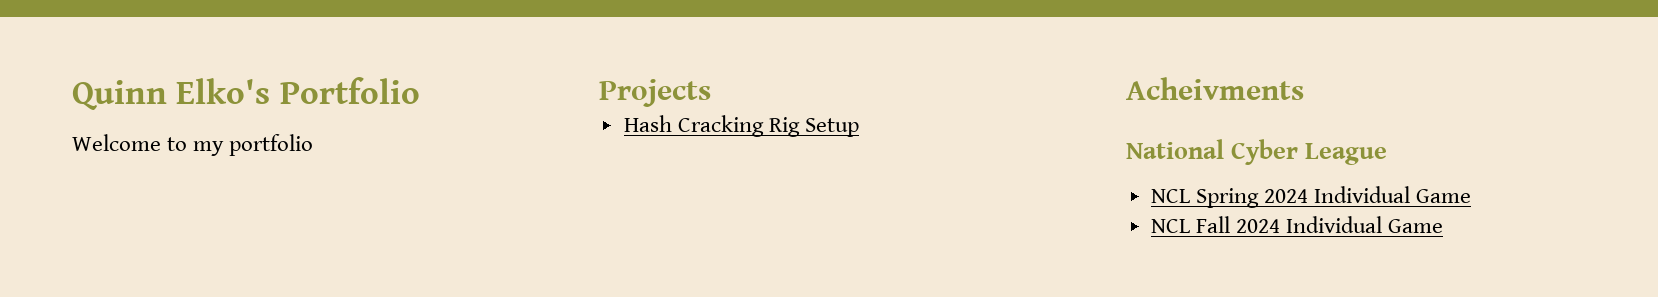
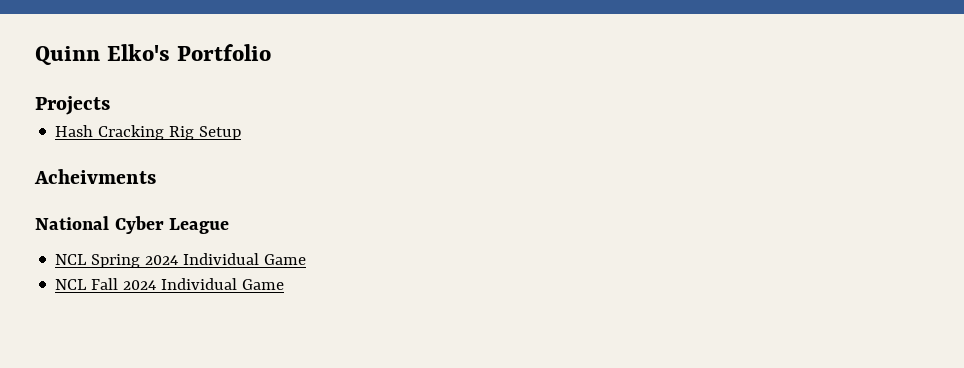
[72,134,314,156] // Welcome to my portfolio -> (272, 52) none

